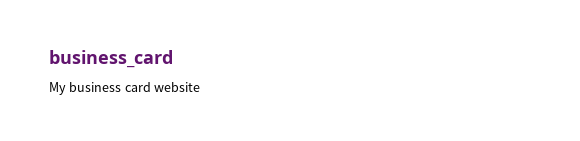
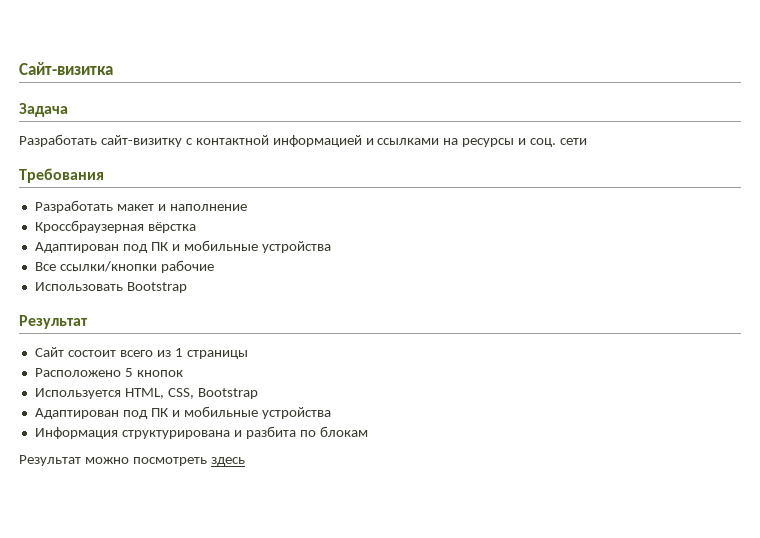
[49,50,173,68] [49,82,201,95] business_card // My business card website -> [19,62,113,75] [19,103,68,117] [19,134,588,147] [19,168,104,183] [34,200,247,213] [34,220,196,233] [34,240,331,253] [34,260,214,273] [34,282,187,293] [19,315,88,329] [34,347,248,359] [34,368,183,377] [34,388,258,399] [34,406,331,419] [34,426,368,439] [19,455,245,466] Сайт-визитка // Задача // Разработать сайт-визитку с контактной информацией и ссылками на ресурсы и соц. сети // Требования // Разработать макет и наполнение // Кроссбраузерная вёрстка // Адаптирован под ПК и мобильные устройства // Все ссылки/кнопки рабочие // Использовать Bootstrap // Результат // Сайт состоит всего из 1 страницы // Расположено 5 кнопок // Используется HTML, CSS, Bootstrap // Адаптирован под ПК и мобильные устройства // Информация структурирована и разбита по блокам // Результат можно посмотреть здесь

